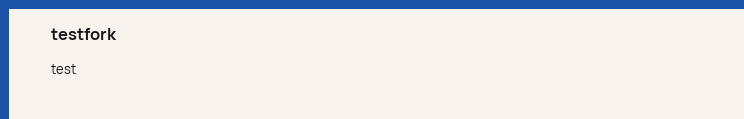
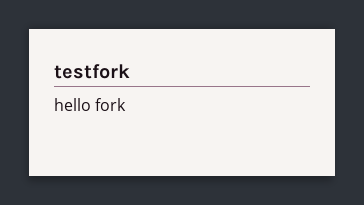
[51,64,76,74] test -> [54,98,127,111] hello fork

